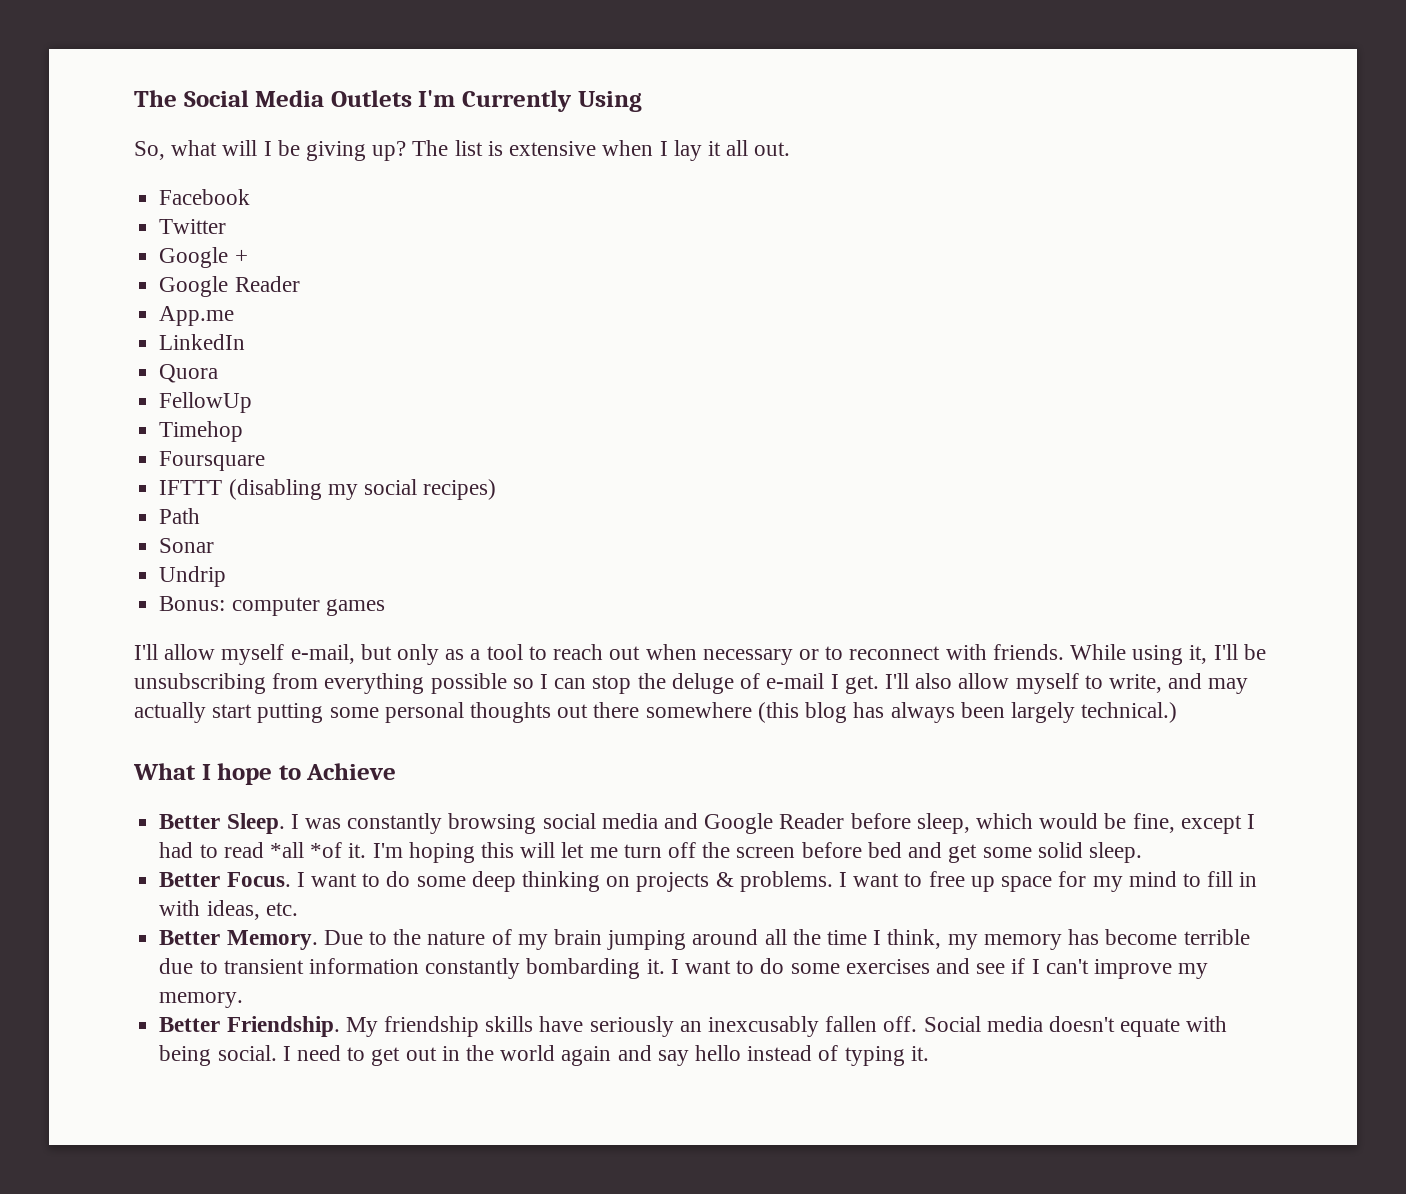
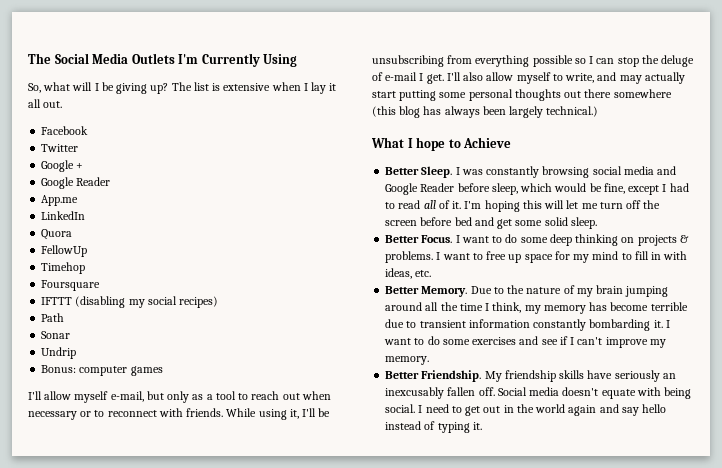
[269,842,343,858] *all *of -> [423,200,450,209] all of

